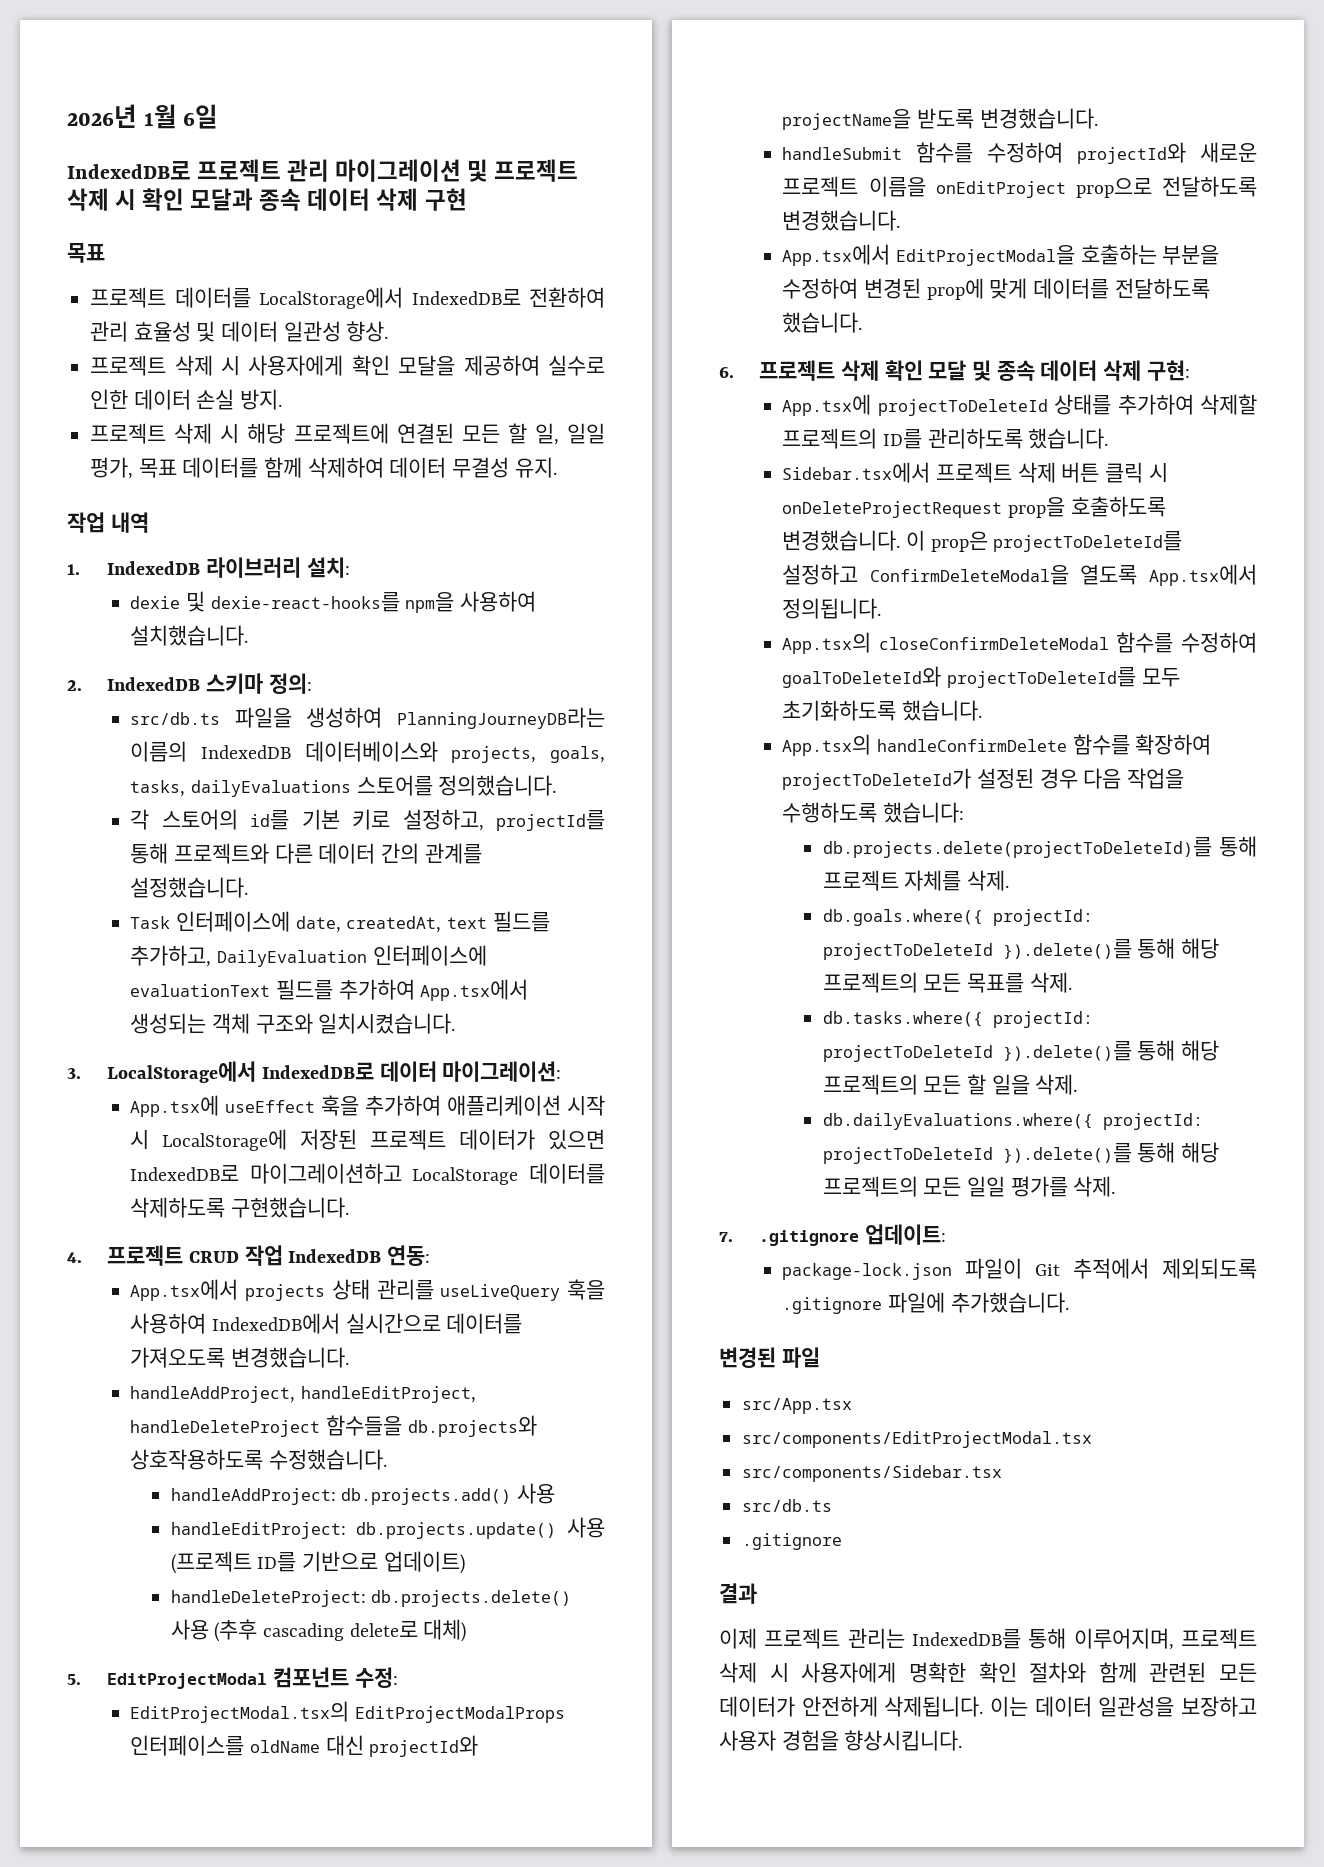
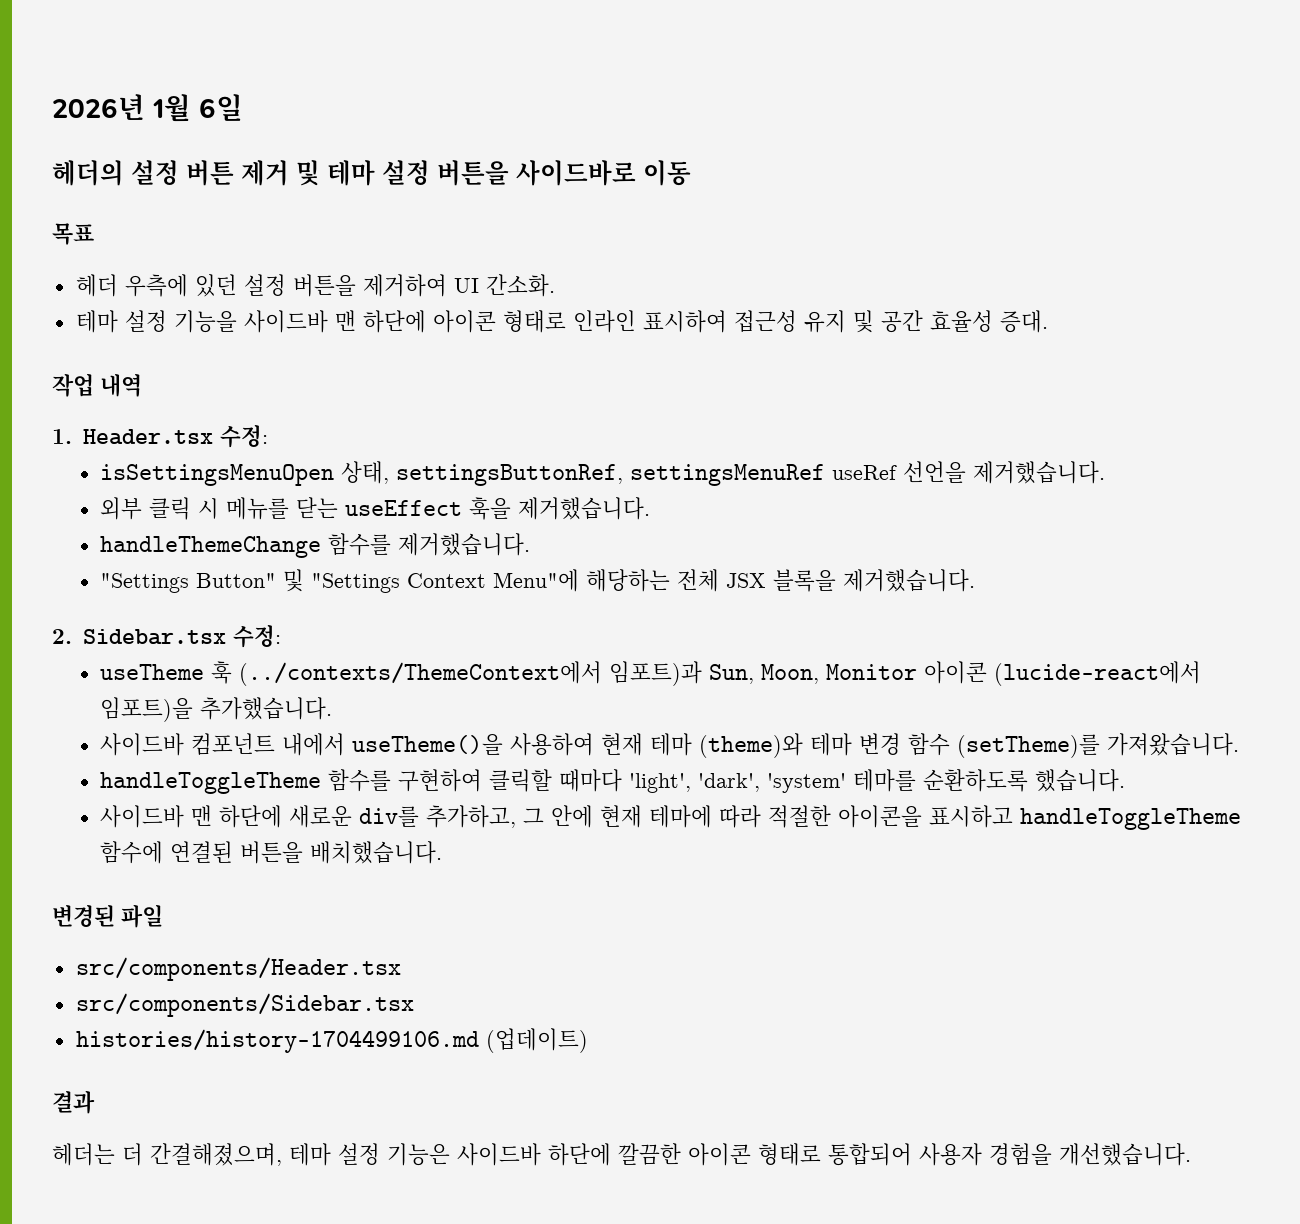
[67,159,579,182] [67,188,467,211] [67,243,105,263] [90,287,605,309] [90,321,389,342] [90,355,605,376] [90,389,283,410] [90,423,606,445] [90,457,557,479] [67,512,149,533] [67,557,350,578] [130,591,537,613] [130,625,249,646] [67,673,312,694] [130,707,605,729] [130,741,605,763] [130,775,557,797] [130,809,605,831] [130,843,482,864] [130,877,249,898] [130,911,550,933] [130,945,487,967] [130,979,529,1001] [130,1013,456,1034] [67,1061,562,1083] [130,1095,605,1117] [130,1129,605,1151] [130,1163,605,1185] [130,1197,350,1218] [67,1245,431,1266] [130,1279,605,1301] [130,1313,523,1334] [130,1347,350,1368] [130,1386,477,1403] [130,1415,537,1437] [130,1449,388,1470] [170,1483,556,1505] [170,1517,605,1539] [170,1551,465,1574] [170,1590,572,1607] [170,1619,467,1642] [67,1667,398,1689] [130,1701,566,1723] [130,1735,479,1757] [782,108,1098,130] [782,142,1257,164] [782,176,1257,198] [782,210,901,231] [782,244,1220,266] [782,278,1210,300] [782,312,863,333] [719,360,1190,381] [782,394,1257,416] [782,428,1109,449] [782,462,1168,483] [782,496,1166,518] [782,530,1183,552] [782,564,1257,586] [782,598,882,619] [782,632,1257,654] [782,666,1180,688] [782,700,983,721] [782,734,1212,756] [782,768,1185,790] [782,802,965,823] [822,836,1257,858] [822,870,1010,891] [822,909,1093,926] [822,938,1220,960] [822,972,1072,993] [822,1011,1093,1028] [822,1040,1220,1062] [822,1074,1078,1095] [822,1113,1203,1130] [822,1142,1220,1164] [822,1176,1116,1197] [719,1224,947,1246] [782,1258,1257,1280] [782,1292,1069,1314] IndexedDB로 프로젝트 관리 마이그레이션 및 프로젝트 삭제 시 확인 모달과 종속 데이터 삭제 구현 // 목표 // 프로젝트 데이터를 LocalStorage에서 IndexedDB로 전환하여 관리 효율성 및 데이터 일관성 향상. // 프로젝트 삭제 시 사용자에게 확인 모달을 제공하여 실수로 인한 데이터 손실 방지. // 프로젝트 삭제 시 해당 프로젝트에 연결된 모든 할 일, 일일 평가, 목표 데이터를 함께 삭제하여 데이터 무결성 유지. // 작업 내역 // 1. IndexedDB 라이브러리 설치: // dexie 및 dexie-react-hooks를 npm을 사용하여 설치했습니다. // 2. IndexedDB 스키마 정의: // src/db.ts 파일을 생성하여 PlanningJourneyDB라는 이름의 IndexedDB 데이터베이스와 projects, goals, tasks, dailyEvaluations 스토어를 정의했습니다. // 각 스토어의 id를 기본 키로 설정하고, projectId를 통해 프로젝트와 다른 데이터 간의 관계를 설정했습니다. // Task 인터페이스에 date, createdAt, text 필드를 추가하고, DailyEvaluation 인터페이스에 evaluationText 필드를 추가하여 App.tsx에서 생성되는 객체 구조와 일치시켰습니다. // 3. LocalStorage에서 IndexedDB로 데이터 마이그레이션: // App.tsx에 useEffect 훅을 추가하여 애플리케이션 시작 시 LocalStorage에 저장된 프로젝트 데이터가 있으면 IndexedDB로 마이그레이션하고 LocalStorage 데이터를 삭제하도록 구현했습니다. // 4. 프로젝트 CRUD 작업 IndexedDB 연동: // App.tsx에서 projects 상태 관리를 useLiveQuery 훅을 사용하여 IndexedDB에서 실시간으로 데이터를 가져오도록 변경했습니다. // handleAddProject, handleEditProject, handleDeleteProject 함수들을 db.projects와 상호작용하도록 수정했습니다. // handleAddProject: db.projects.add() 사용 // handleEditProject: db.projects.update() 사용 (프로젝트 ID를 기반으로 업데이트) // handleDeleteProject: db.projects.delete() 사용 (추후 cascading delete로 대체) // 5. EditProjectModal 컴포넌트 수정: // EditProjectModal.tsx의 EditProjectModalProps 인터페이스를 oldName 대신 projectId와 projectName을 받도록 변경했습니다. // handleSubmit 함수를 수정하여 projectId와 새로운 프로젝트 이름을 onEditProject prop으로 전달하도록 변경했습니다. // App.tsx에서 EditProjectModal을 호출하는 부분을 수정하여 변경된 prop에 맞게 데이터를 전달하도록 했습니다. // 6. 프로젝트 삭제 확인 모달 및 종속 데이터 삭제 구현: // App.tsx에 projectToDeleteId 상태를 추가하여 삭제할 프로젝트의 ID를 관리하도록 했습니다. // Sidebar.tsx에서 프로젝트 삭제 버튼 클릭 시 onDeleteProjectRequest prop을 호출하도록 변경했습니다. 이 prop은 projectToDeleteId를 설정하고 ConfirmDeleteModal을 열도록 App.tsx에서 정의됩니다. // App.tsx의 closeConfirmDeleteModal 함수를 수정하여 goalToDeleteId와 projectToDeleteId를 모두 초기화하도록 했습니다. // App.tsx의 handleConfirmDelete 함수를 확장하여 projectToDeleteId가 설정된 경우 다음 작업을 수행하도록 했습니다: // db.projects.delete(projectToDeleteId)를 통해 프로젝트 자체를 삭제. // db.goals.where({ projectId: projectToDeleteId }).delete()를 통해 해당 프로젝트의 모든 목표를 삭제. // db.tasks.where({ projectId: projectToDeleteId }).delete()를 통해 해당 프로젝트의 모든 할 일을 삭제. // db.dailyEvaluations.where({ projectId: projectToDeleteId }).delete()를 통해 해당 프로젝트의 모든 일일 평가를 삭제. // 7. .gitignore 업데이트: // package-lock.json 파일이 Git 추적에서 제외되도록 .gitignore 파일에 추가했습니다. -> [52,160,691,186] [52,223,94,245] [75,274,555,297] [75,310,1048,333] [52,373,142,397] [52,425,268,448] [100,461,1106,486] [100,497,651,520] [100,533,531,558] [100,569,976,593] [52,625,281,648] [100,661,1202,686] [100,697,333,722] [100,733,1240,758] [100,769,1126,794] [100,805,1242,830] [100,841,443,864] 헤더의 설정 버튼 제거 및 테마 설정 버튼을 사이드바로 이동 // 목표 // 헤더 우측에 있던 설정 버튼을 제거하여 UI 간소화. // 테마 설정 기능을 사이드바 맨 하단에 아이콘 형태로 인라인 표시하여 접근성 유지 및 공간 효율성 증대. // 작업 내역 // 1. Header.tsx 수정: // isSettingsMenuOpen 상태, settingsButtonRef, settingsMenuRef useRef 선언을 제거했습니다. // 외부 클릭 시 메뉴를 닫는 useEffect 훅을 제거했습니다. // handleThemeChange 함수를 제거했습니다. // "Settings Button" 및 "Settings Context Menu"에 해당하는 전체 JSX 블록을 제거했습니다. // 2. Sidebar.tsx 수정: // useTheme 훅 (../contexts/ThemeContext에서 임포트)과 Sun, Moon, Monitor 아이콘 (lucide-react에서 임포트)을 추가했습니다. // 사이드바 컴포넌트 내에서 useTheme()을 사용하여 현재 테마 (theme)와 테마 변경 함수 (setTheme)를 가져왔습니다. // handleToggleTheme 함수를 구현하여 클릭할 때마다 'light', 'dark', 'system' 테마를 순환하도록 했습니다. // 사이드바 맨 하단에 새로운 div를 추가하고, 그 안에 현재 테마에 따라 적절한 아이콘을 표시하고 handleToggleTheme 함수에 연결된 버튼을 배치했습니다.
[742,1398,853,1414] [742,1431,1093,1448] src/App.tsx // src/components/EditProjectModal.tsx -> [75,957,401,981] src/components/Header.tsx
[742,1499,833,1512] [742,1533,843,1550] src/db.ts // .gitignore -> [75,1028,588,1053] histories/history-1704499106.md (업데이트)
[719,1628,1257,1650] [719,1662,1257,1683] [719,1696,1257,1717] 이제 프로젝트 관리는 IndexedDB를 통해 이루어지며, 프로젝트 삭제 시 사용자에게 명확한 확인 절차와 함께 관련된 모든 데이터가 안전하게 삭제됩니다. 이는 데이터 일관성을 보장하고 -> [52,1143,912,1166] 헤더는 더 간결해졌으며, 테마 설정 기능은 사이드바 하단에 깔끔한 아이콘 형태로 통합되어
[844,1730,963,1751] 향상시킵니다. -> [1059,1143,1191,1166] 개선했습니다.

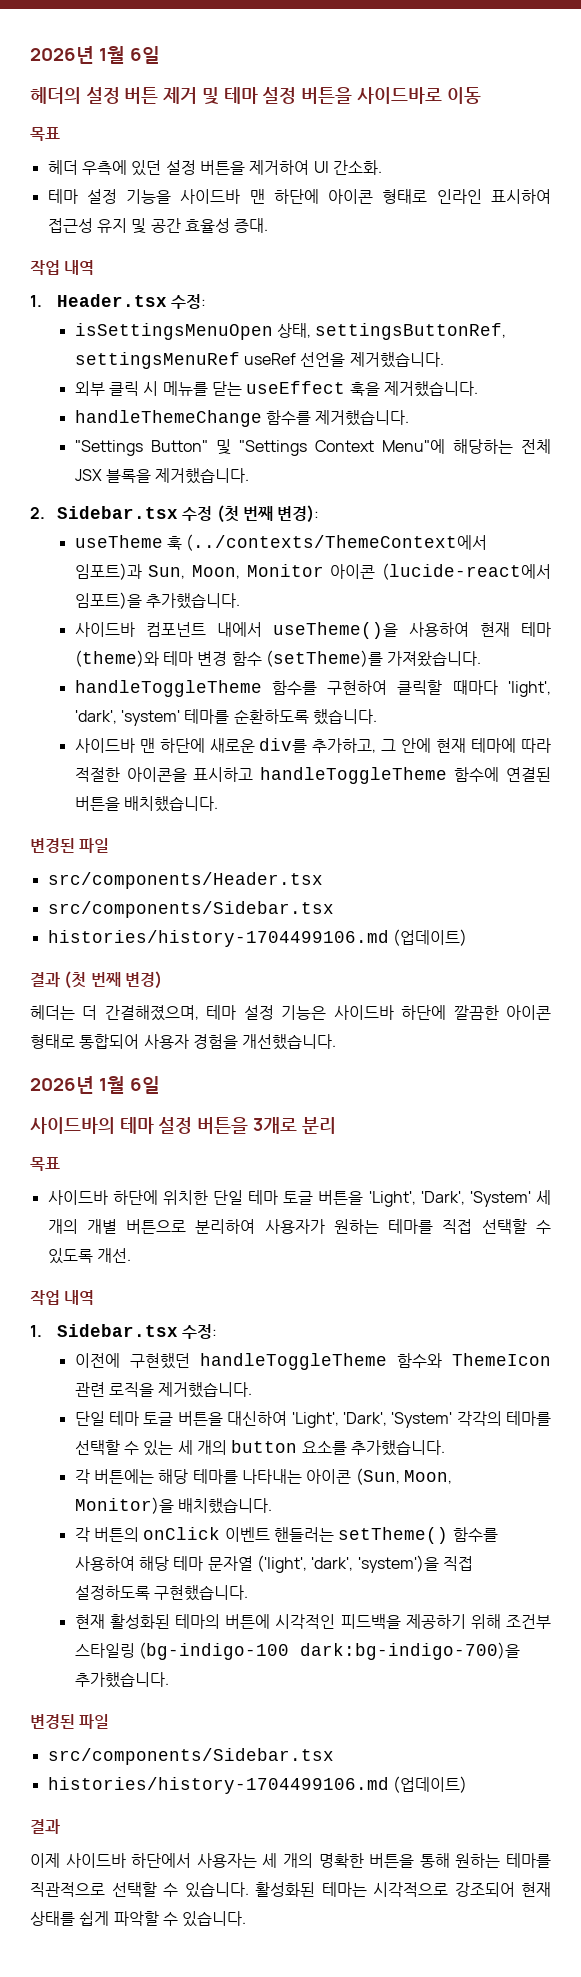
[232,625,281,648] 수정: -> [182,505,320,523] 수정 (첫 번째 변경):
(95, 1102) none -> [64,971,162,989] (첫 번째 변경)
(1191, 1154) none -> [30,1076,160,1094] [30,1117,336,1134] [30,1157,60,1171] [47,1190,551,1207] [47,1219,551,1234] [47,1248,131,1264] [30,1290,95,1305] [30,1324,218,1339] [74,1353,551,1370] [74,1382,253,1398] [74,1411,551,1428] [74,1440,445,1456] [74,1468,452,1485] [74,1497,273,1514] [74,1527,498,1544] [74,1555,473,1573] [74,1585,249,1601] [74,1614,552,1629] [74,1642,521,1660] [74,1672,169,1688] [30,1714,110,1729] [47,1748,334,1765] [47,1776,467,1794] [30,1819,60,1834] [30,1853,552,1868] [30,1882,551,1898] [30,1911,247,1927] // 2026년 1월 6일 // 사이드바의 테마 설정 버튼을 3개로 분리 // 목표 // 사이드바 하단에 위치한 단일 테마 토글 버튼을 'Light', 'Dark', 'System' 세 개의 개별 버튼으로 분리하여 사용자가 원하는 테마를 직접 선택할 수 있도록 개선. // 작업 내역 // 1. Sidebar.tsx 수정: // 이전에 구현했던 handleToggleTheme 함수와 ThemeIcon 관련 로직을 제거했습니다. // 단일 테마 토글 버튼을 대신하여 'Light', 'Dark', 'System' 각각의 테마를 선택할 수 있는 세 개의 button 요소를 추가했습니다. // 각 버튼에는 해당 테마를 나타내는 아이콘 (Sun, Moon, Monitor)을 배치했습니다. // 각 버튼의 onClick 이벤트 핸들러는 setTheme() 함수를 사용하여 해당 테마 문자열 ('light', 'dark', 'system')을 직접 설정하도록 구현했습니다. // 현재 활성화된 테마의 버튼에 시각적인 피드백을 제공하기 위해 조건부 스타일링 (bg-indigo-100 dark:bg-indigo-700)을 추가했습니다. // 변경된 파일 // src/components/Sidebar.tsx // histories/history-1704499106.md (업데이트) // 결과 // 이제 사이드바 하단에서 사용자는 세 개의 명확한 버튼을 통해 원하는 테마를 직관적으로 선택할 수 있습니다. 활성화된 테마는 시각적으로 강조되어 현재 상태를 쉽게 파악할 수 있습니다.

